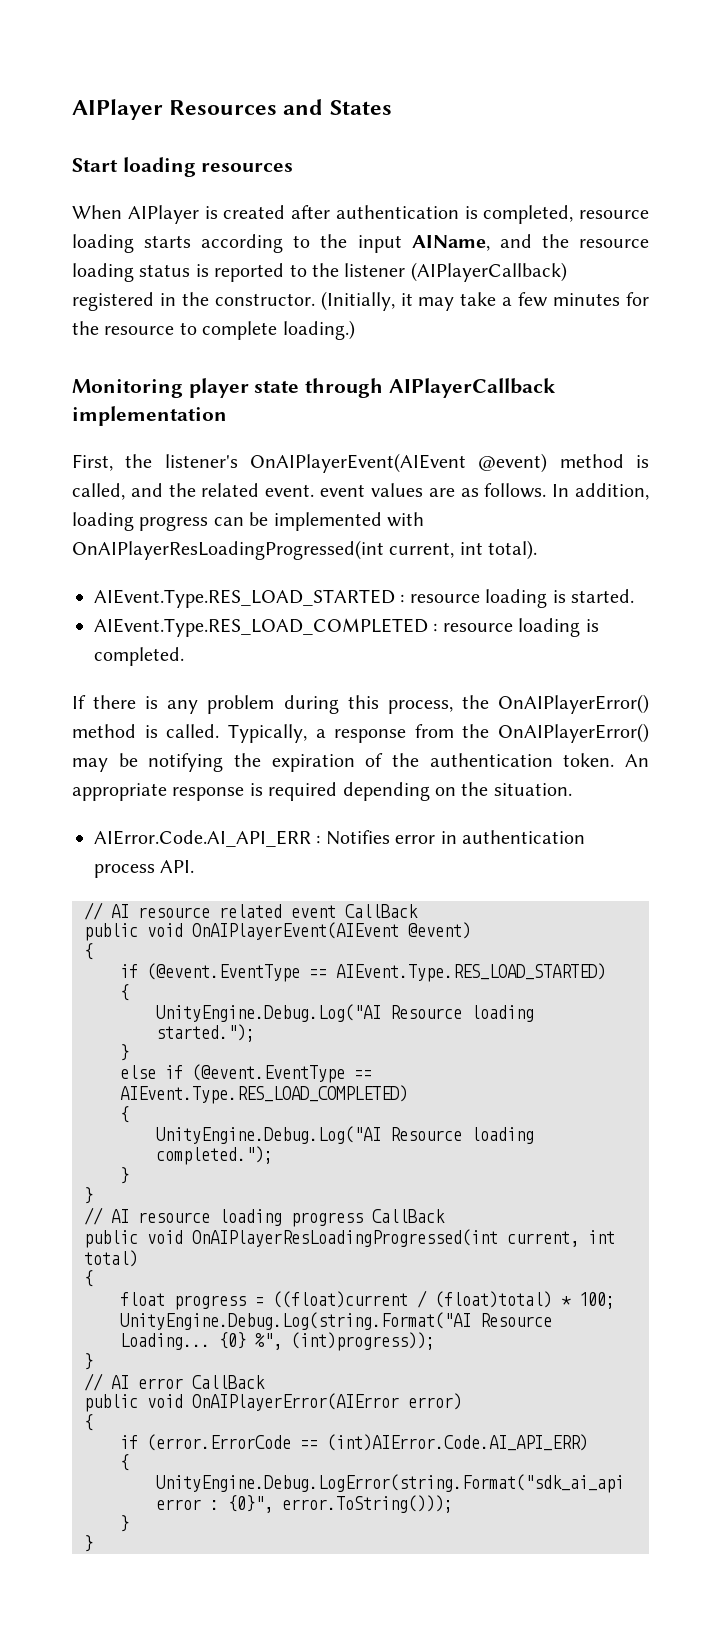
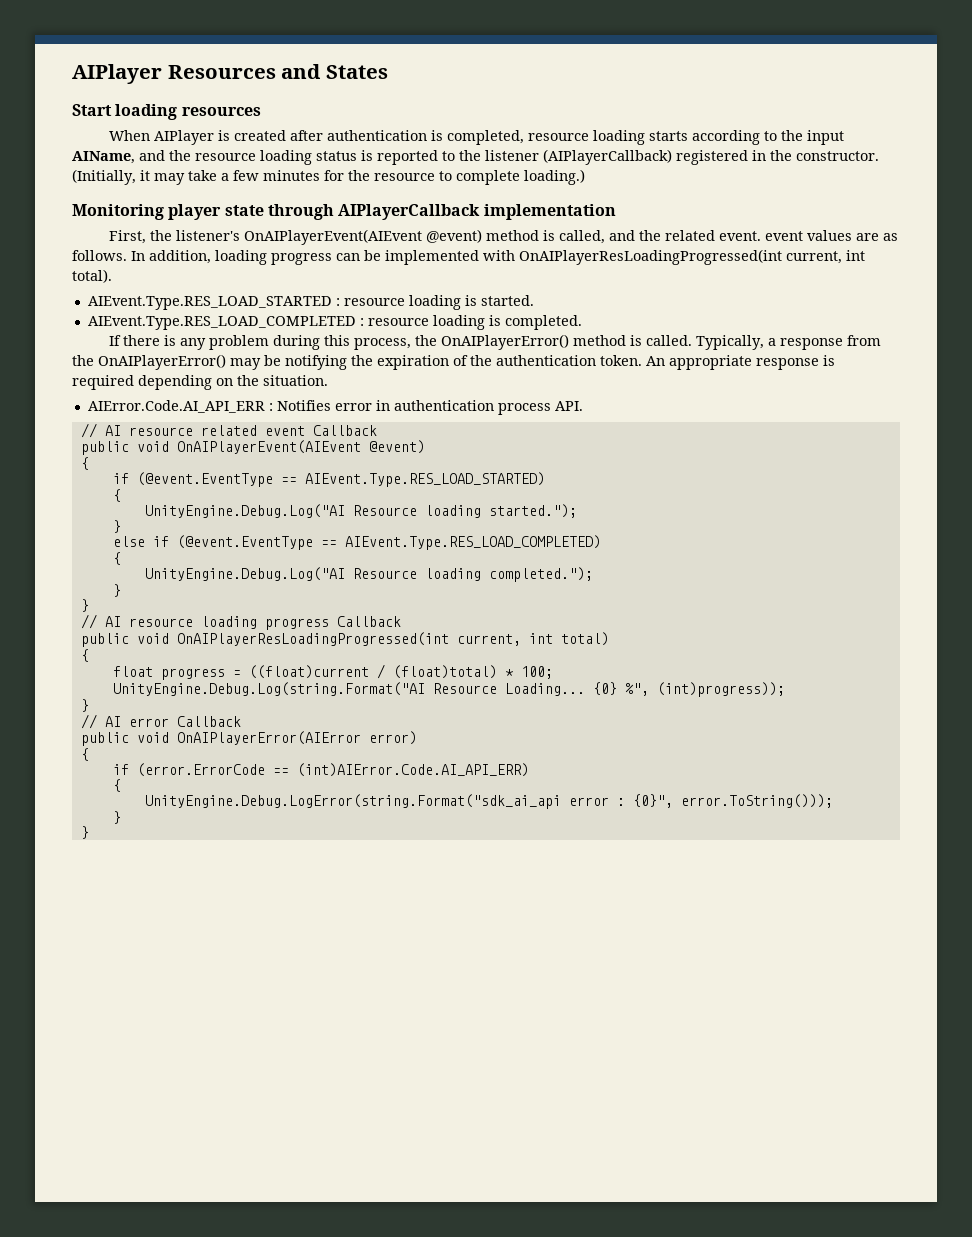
[345,904,418,918] CallBack -> [312,425,377,436] Callback
[372,1209,445,1223] CallBack -> [336,616,401,627] Callback
[192,1375,265,1389] CallBack -> [176,716,241,727] Callback

